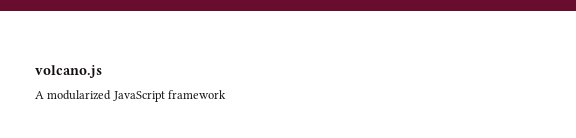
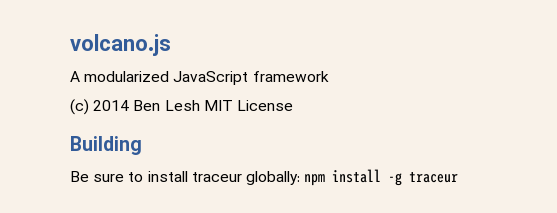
(227, 94) none -> [70,99,293,115] [70,136,142,155] [70,169,459,186] // (c) 2014 Ben Lesh MIT License // Building // Be sure to install traceur globally: npm install -g traceur

